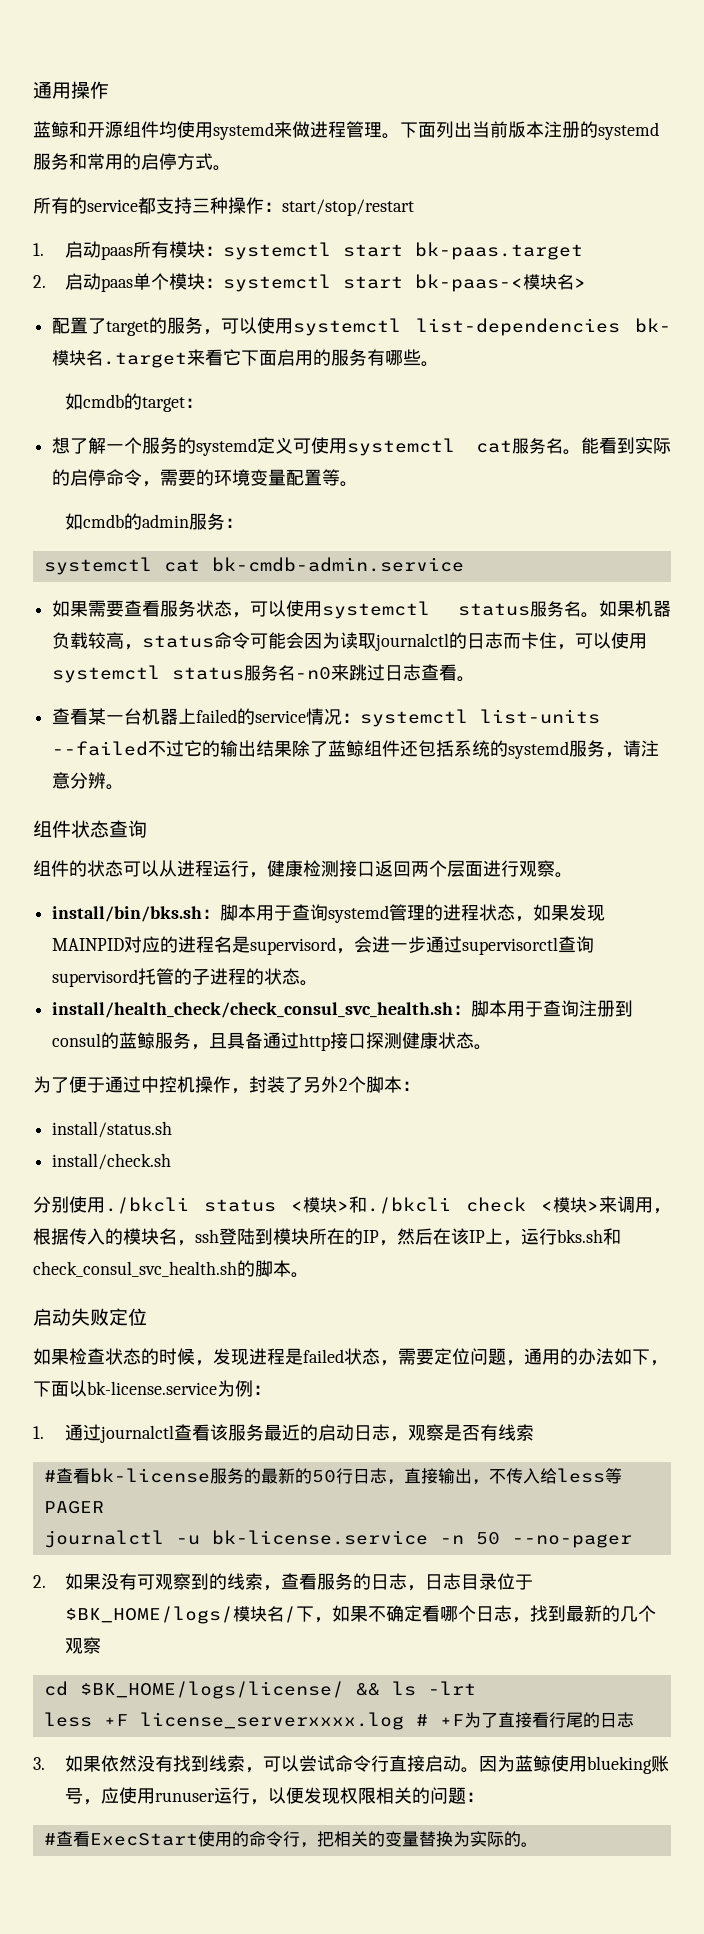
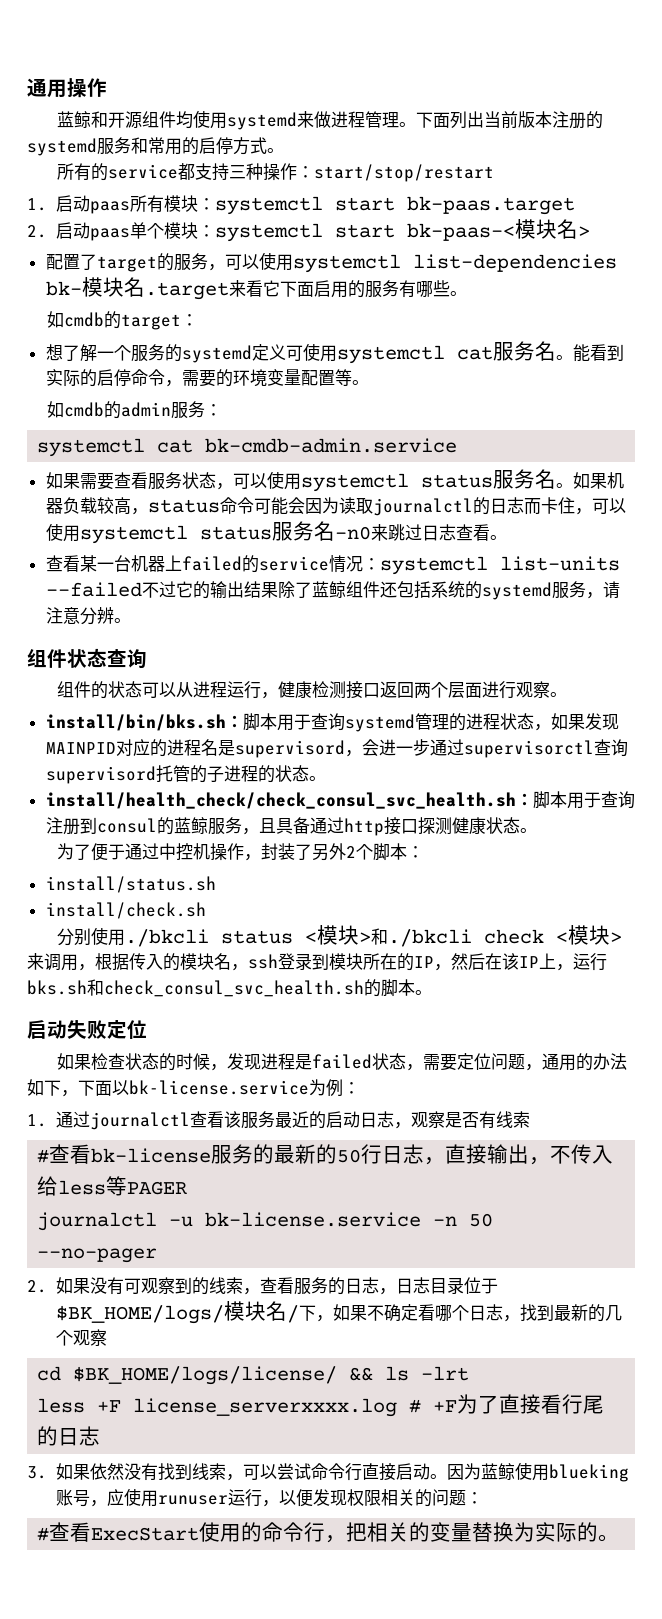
[237,1228,255,1245] 陆 -> [295,953,312,970] 录

